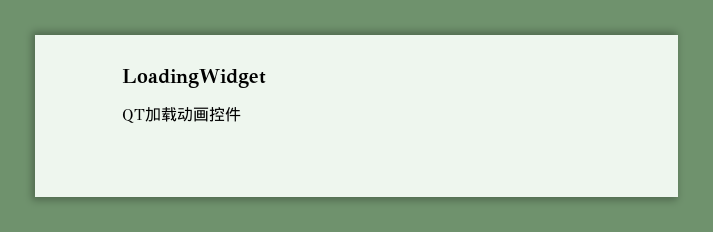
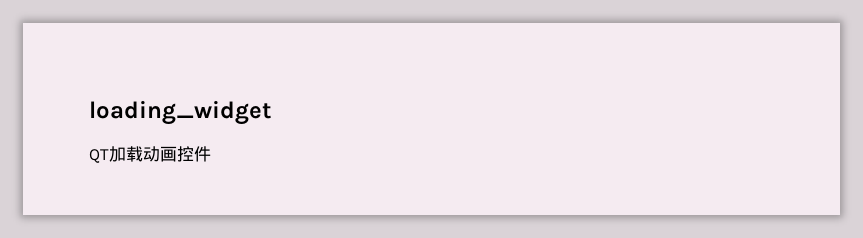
[122,69,266,88] LoadingWidget -> [89,100,271,125] loading_widget

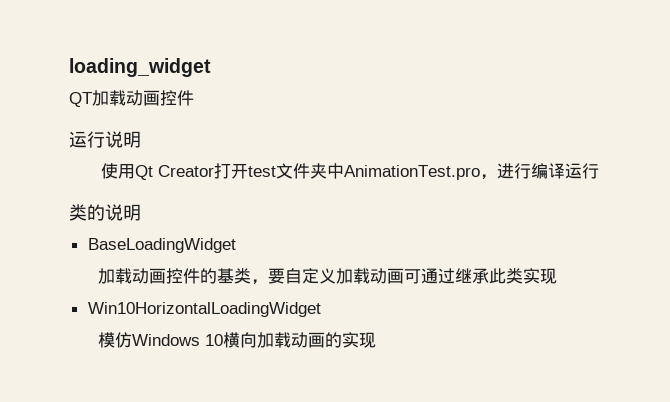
(211, 154) none -> [69,131,141,148] [100,163,599,180] [69,204,141,221] [87,238,236,253] [97,268,557,285] [87,302,321,317] [97,332,376,348] // 运行说明 // 使用Qt Creator打开test文件夹中AnimationTest.pro，进行编译运行 // 类的说明 // BaseLoadingWidget // 加载动画控件的基类，要自定义加载动画可通过继承此类实现 // Win10HorizontalLoadingWidget // 模仿Windows 10横向加载动画的实现

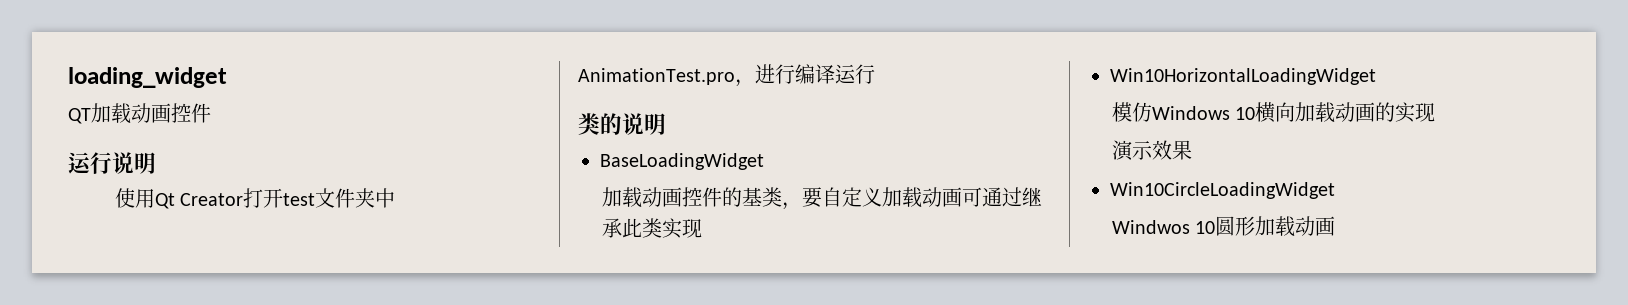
(376, 340) none -> [1111,140,1192,161] [1110,182,1335,199] [1111,216,1336,237] // 演示效果 // Win10CircleLoadingWidget // Windwos 10圆形加载动画

